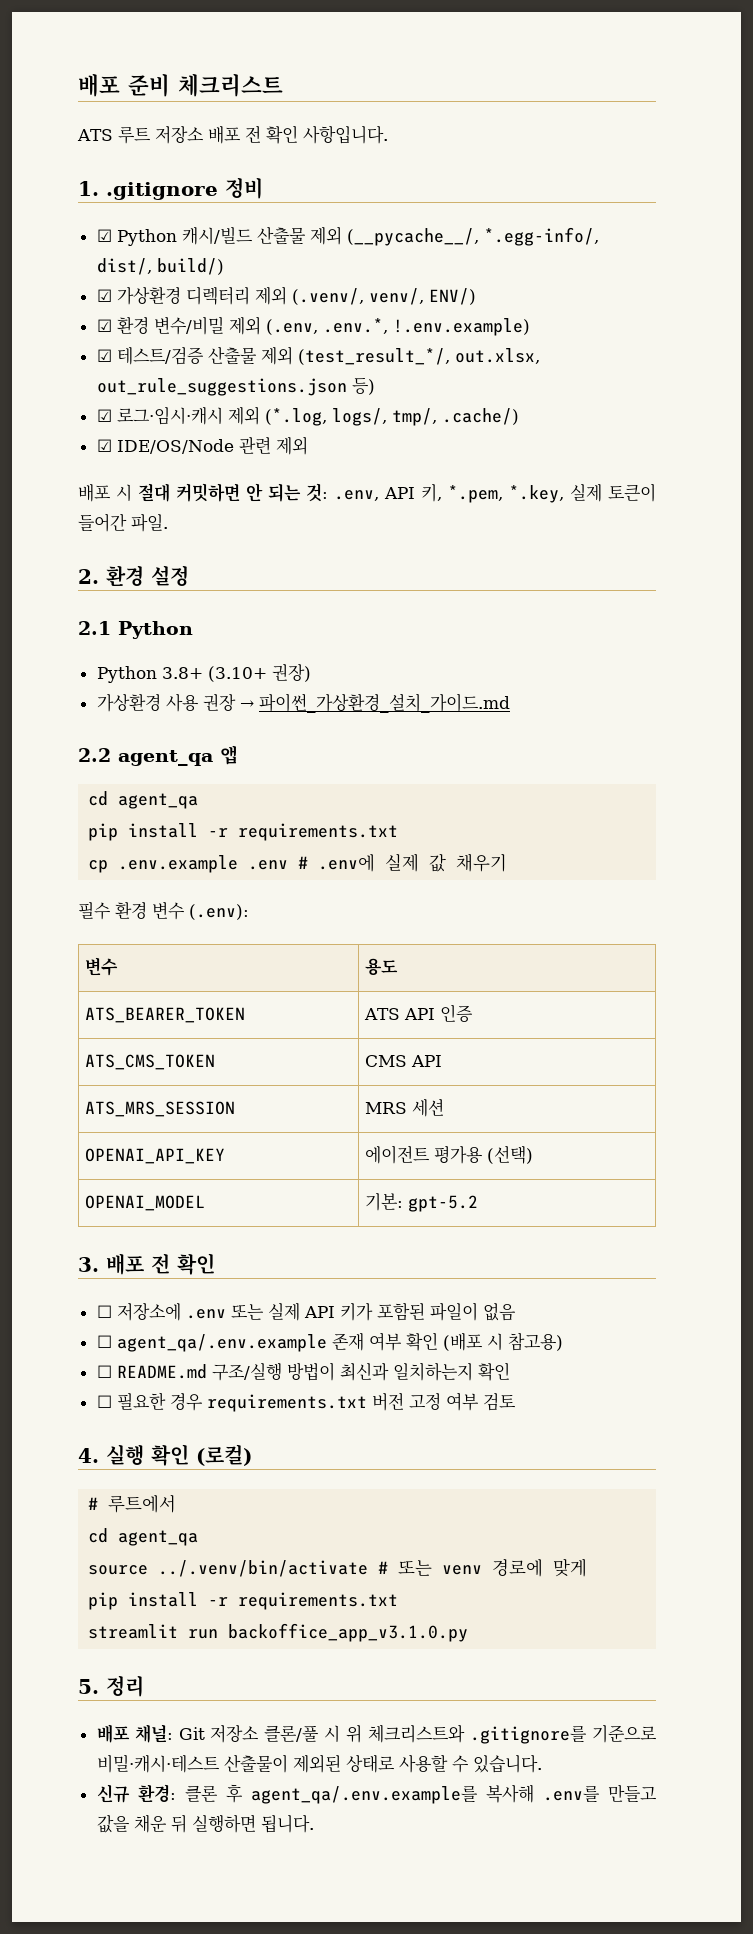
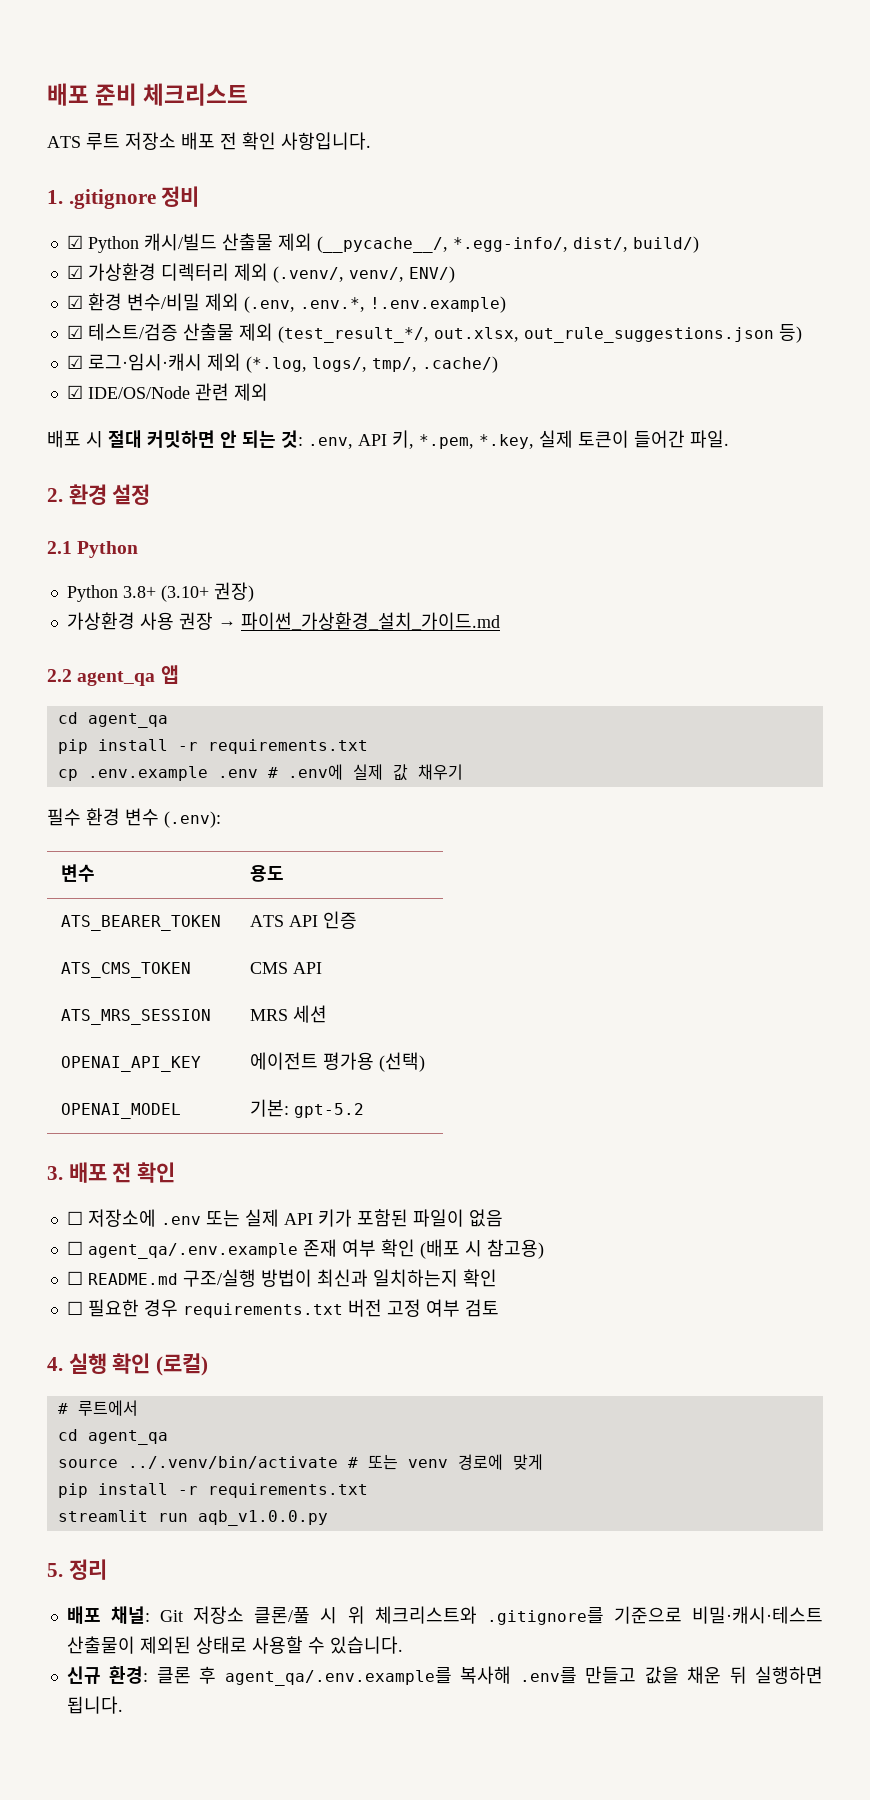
[228,1623,469,1642] backoffice_app_v3.1.0.py -> [197,1510,328,1526] aqb_v1.0.0.py

